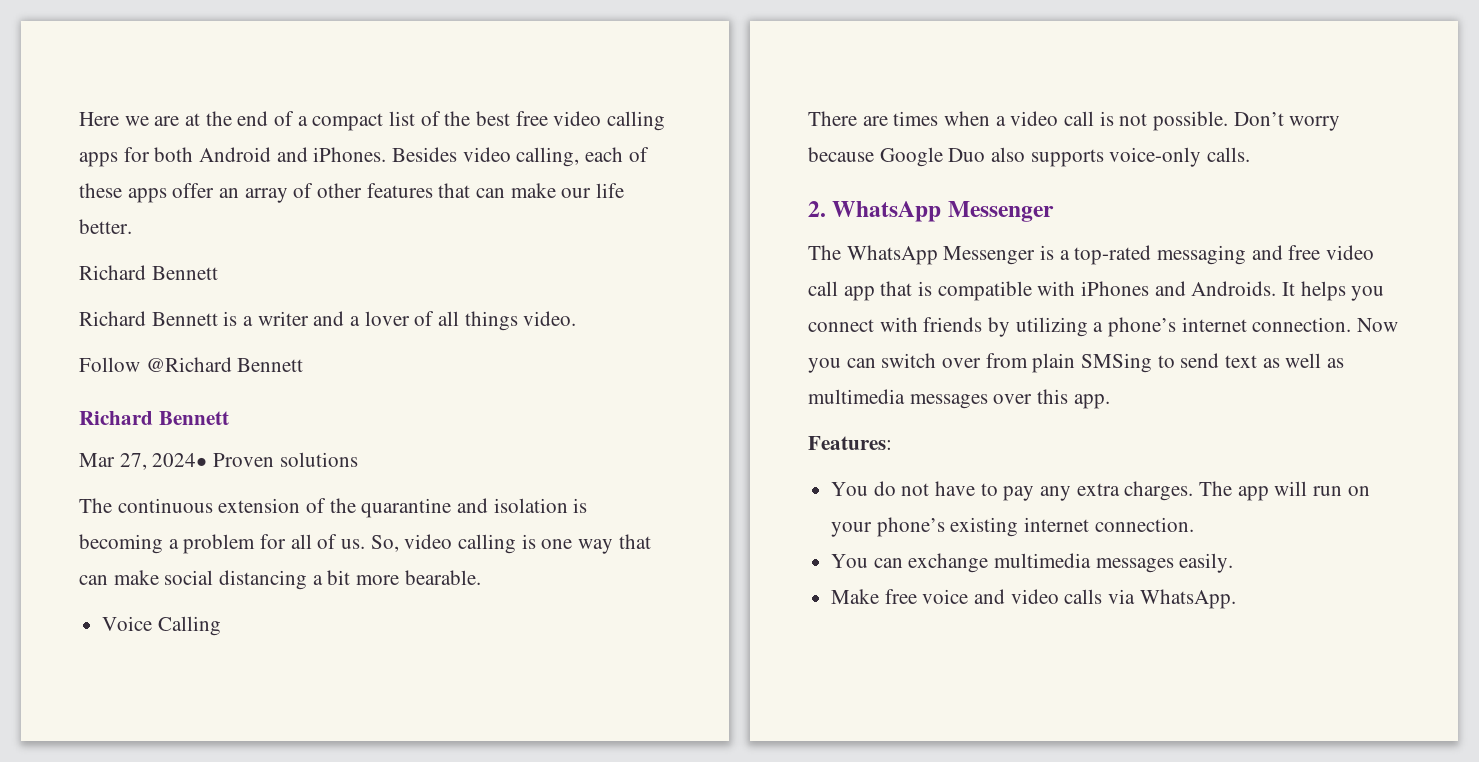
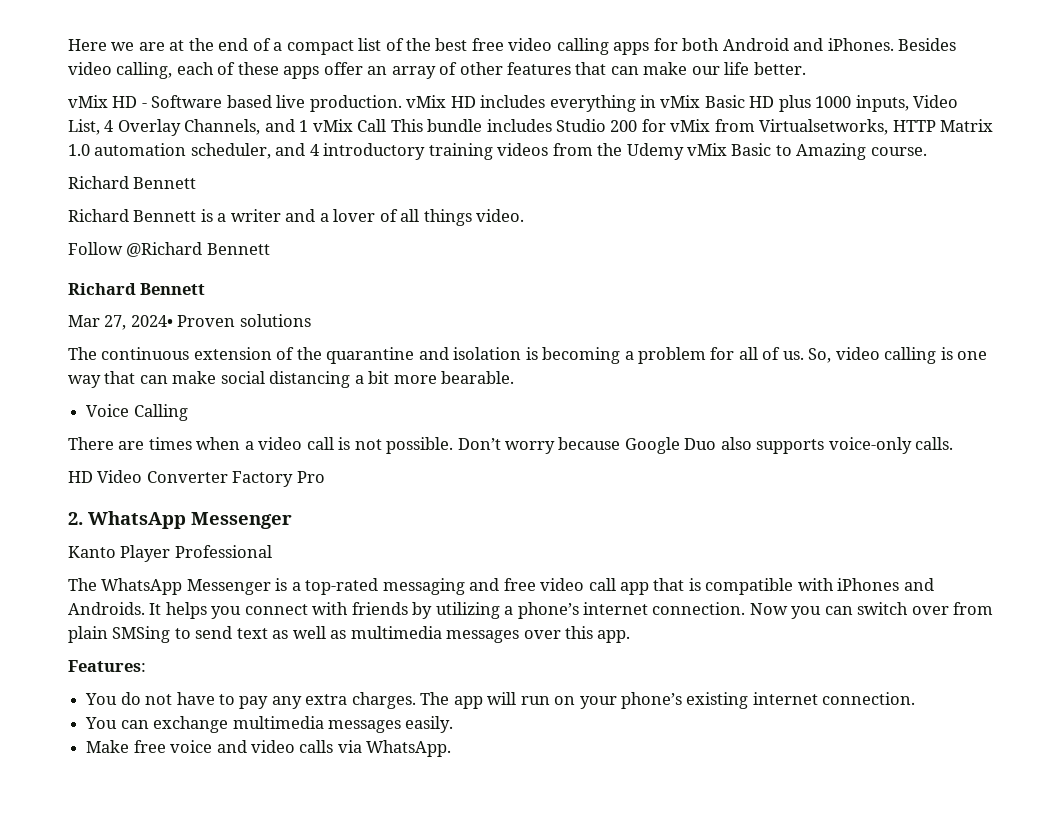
(132, 226) none -> [68,95,959,112] [68,119,994,136] [68,143,927,160] // vMix HD - Software based live production. vMix HD includes everything in vMix Basic HD plus 1000 inputs, Video List, 4 Overlay Channels, and 1 vMix Call This bundle includes Studio 200 for vMix from Virtualsetworks, HTTP Matrix 1.0 automation scheduler, and 4 introductory training videos from the Udemy vMix Basic to Amazing course.
(1251, 154) none -> [68,470,325,487] // HD Video Converter Factory Pro
(1054, 211) none -> [68,545,272,562] // Kanto Player Professional

